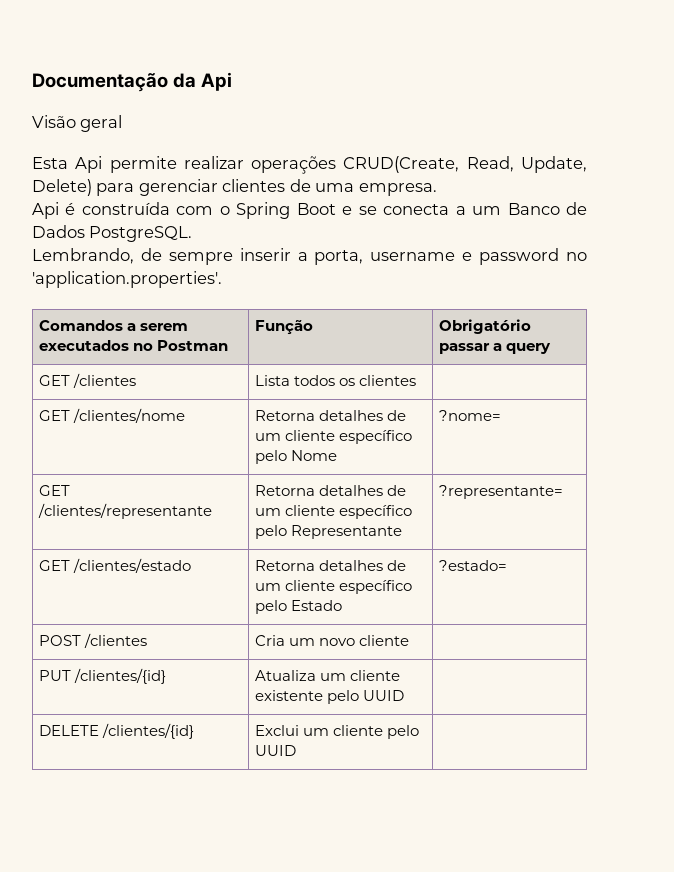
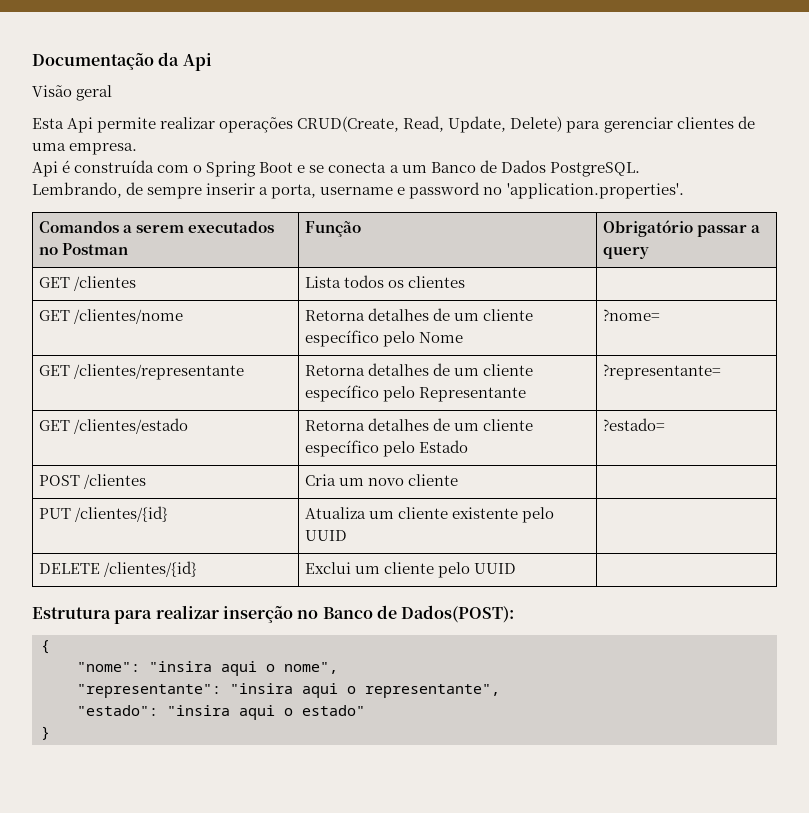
(297, 750) none -> [32,605,515,624] [41,640,50,654] [77,661,338,676] [77,683,500,698] [77,705,365,720] [41,726,50,740] // Estrutura para realizar inserção no Banco de Dados(POST): // { // "nome": "insira aqui o nome", // "representante": "insira aqui o representante", // "estado": "insira aqui o estado" // }

